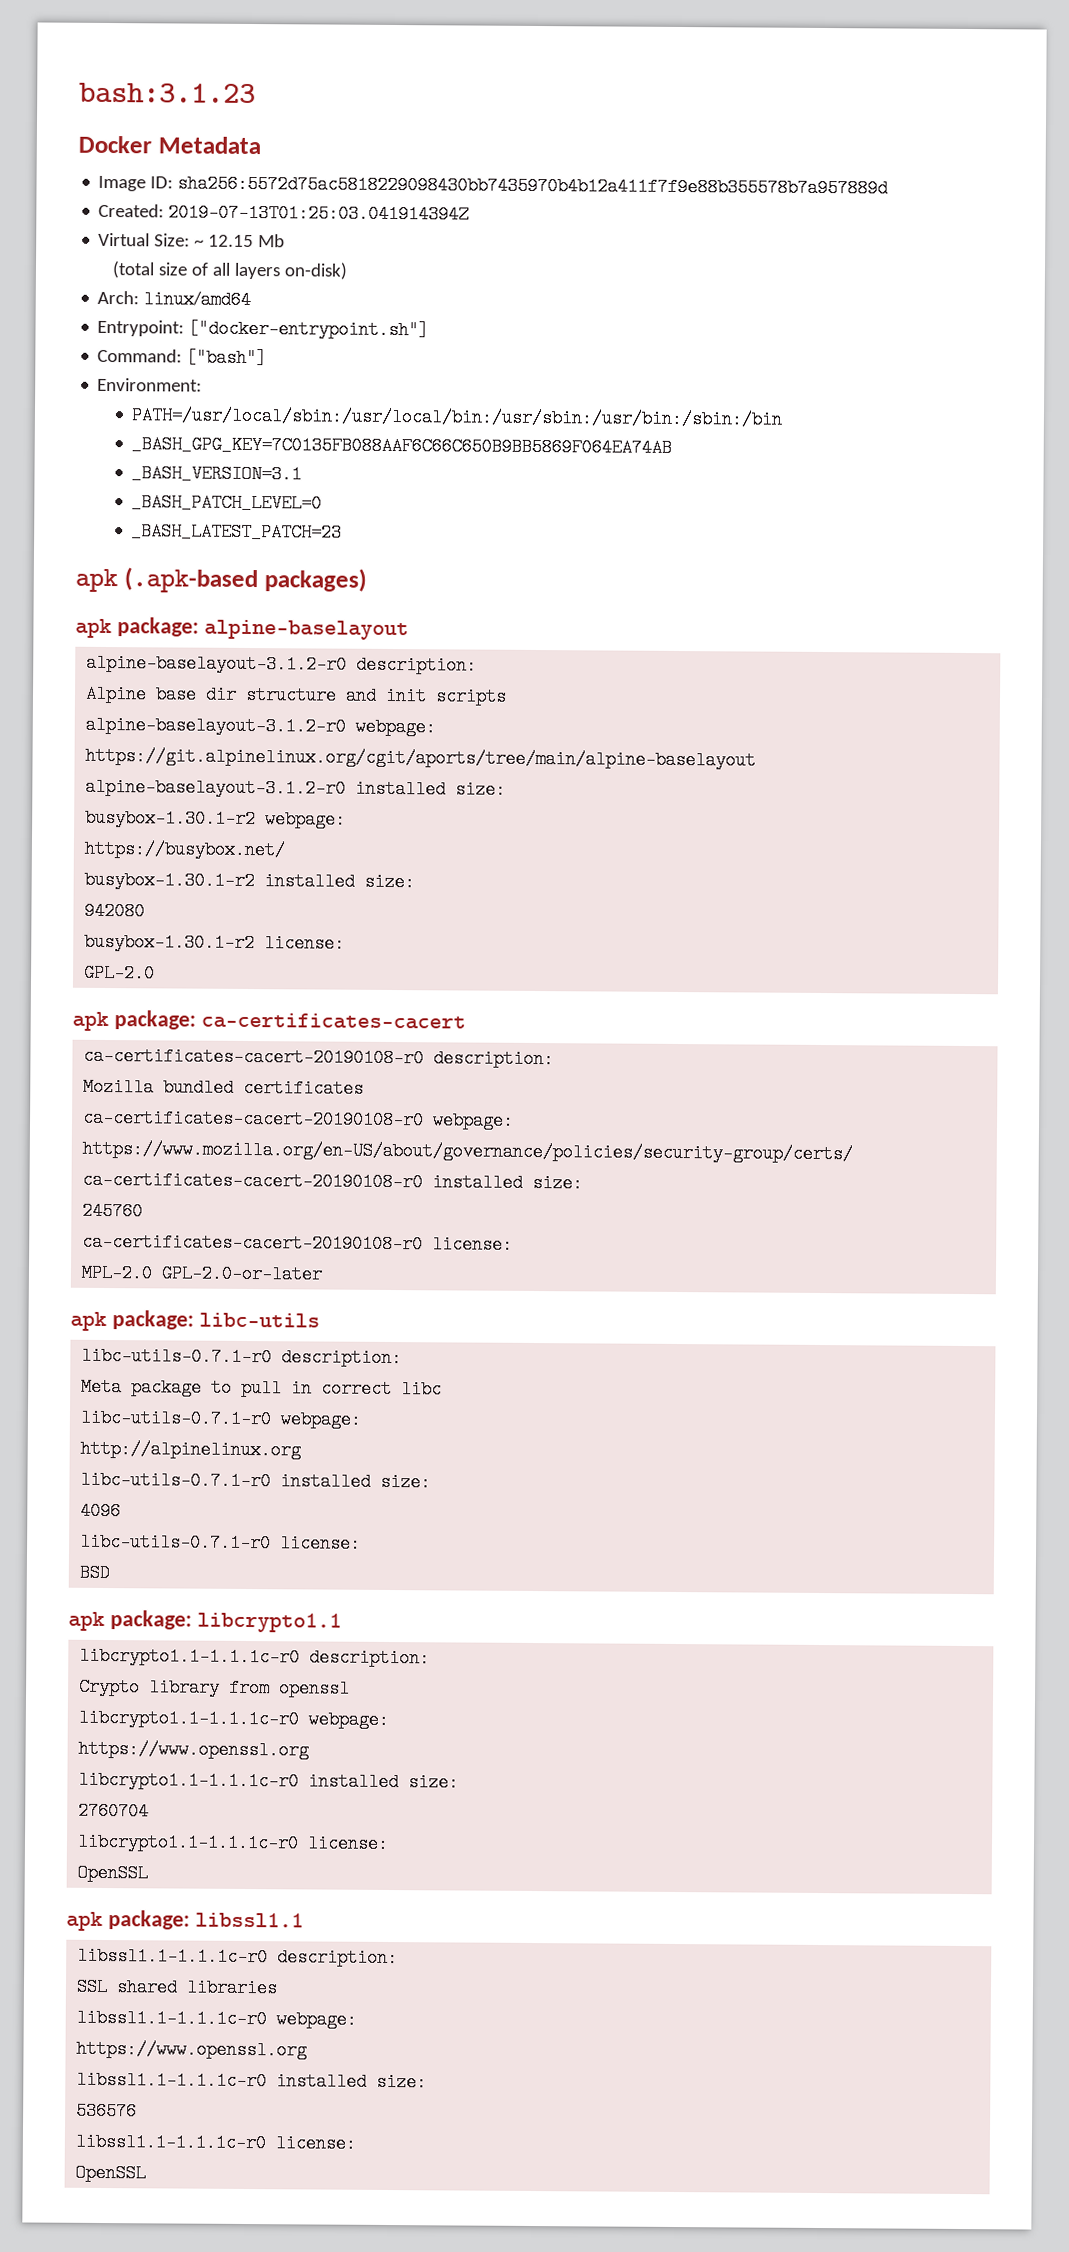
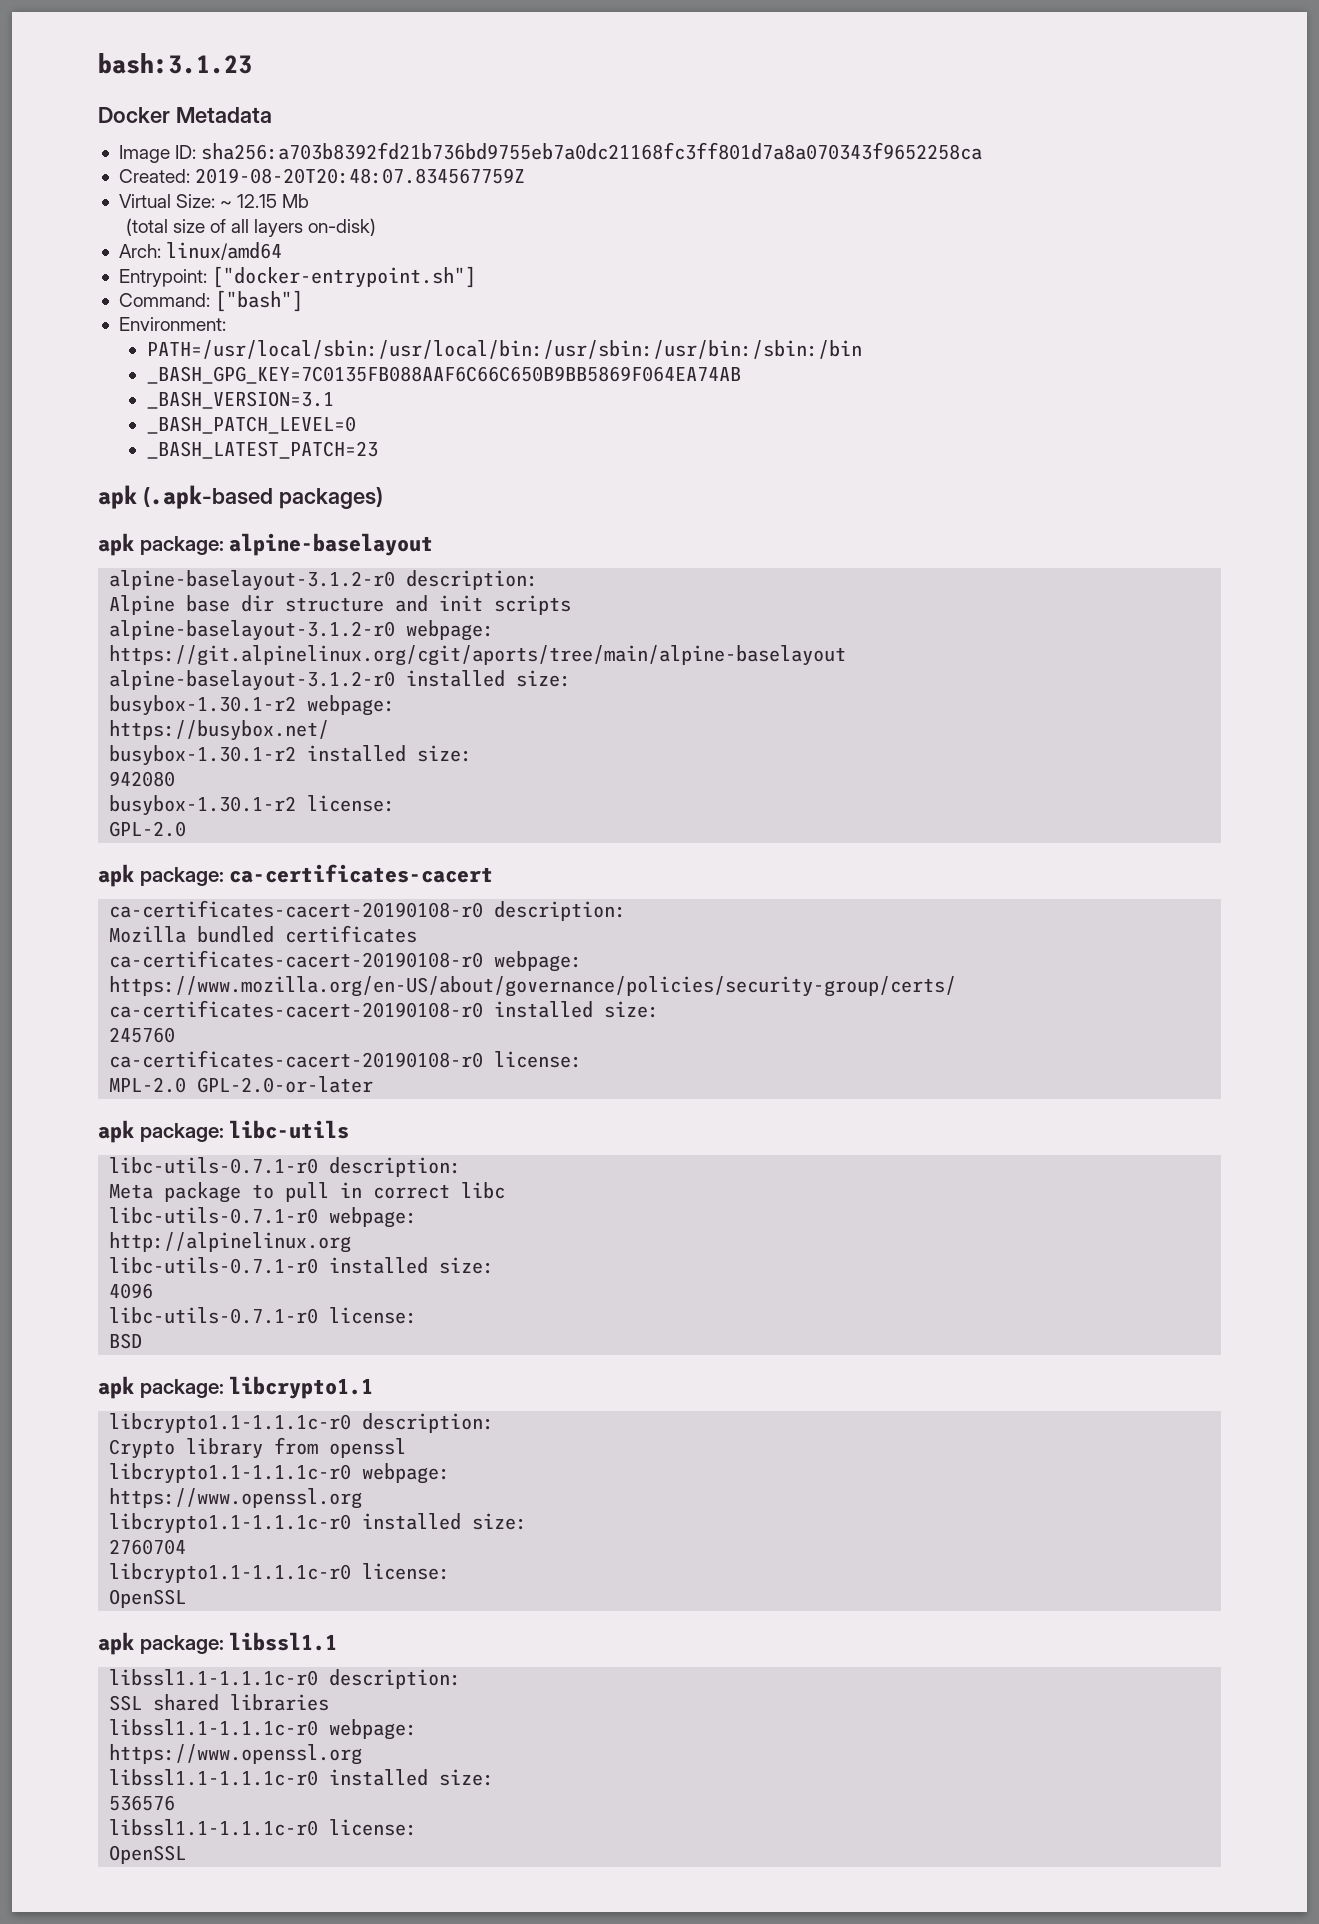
[177,174,889,198] sha256:5572d75ac5818229098430bb7435970b4b12a411f7f9e88b355578b7a957889d -> [201,142,983,160] sha256:a703b8392fd21b736bd9755eb7a0dc21168fc3ff801d7a8a070343f9652258ca
[168,203,470,224] 2019-07-13T01:25:03.041914394Z -> [195,168,526,184] 2019-08-20T20:48:07.834567759Z

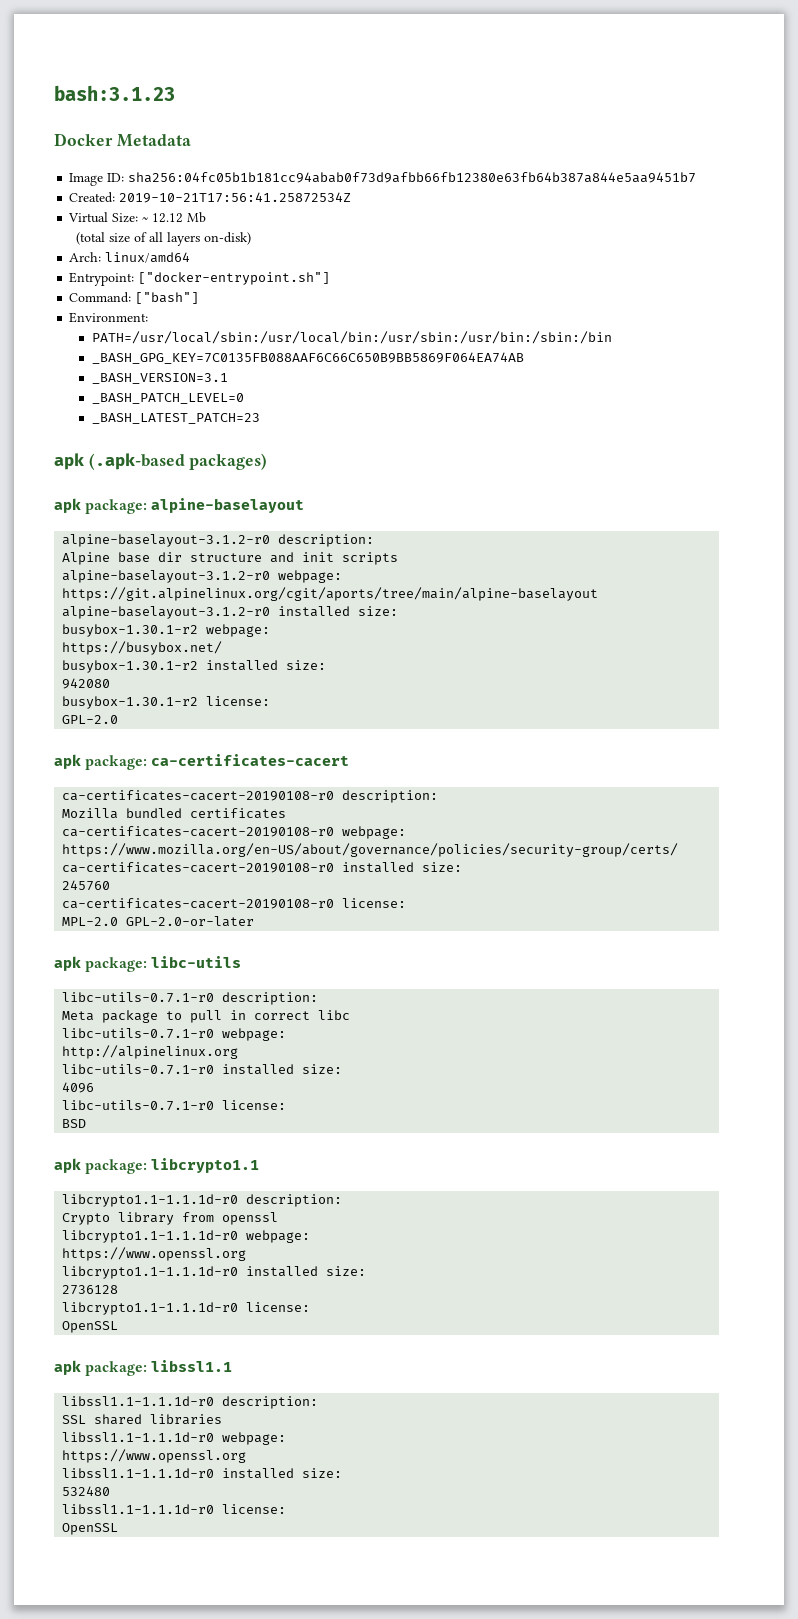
[201,142,983,160] sha256:a703b8392fd21b736bd9755eb7a0dc21168fc3ff801d7a8a070343f9652258ca -> [128,172,697,183] sha256:04fc05b1b181cc94abab0f73d9afbb66fb12380e63fb64b387a844e5aa9451b7
[195,168,526,184] 2019-08-20T20:48:07.834567759Z -> [119,192,352,203] 2019-10-21T17:56:41.25872534Z
[237,194,278,208] 12.15 -> [152,213,184,223] 12.12
[109,1413,352,1434] libcrypto1.1-1.1.1c-r0 -> [62,1194,239,1207] libcrypto1.1-1.1.1d-r0
[109,1463,451,1484] [109,1488,363,1509] [109,1513,528,1534] [109,1539,187,1555] [109,1563,352,1584] libcrypto1.1-1.1.1c-r0 webpage: // https://www.openssl.org // libcrypto1.1-1.1.1c-r0 installed size: // 2760704 // libcrypto1.1-1.1.1c-r0 -> [62,1230,311,1243] [62,1247,247,1261] [62,1266,367,1279] [62,1285,119,1295] [62,1302,239,1315] libcrypto1.1-1.1.1d-r0 webpage: // https://www.openssl.org // libcrypto1.1-1.1.1d-r0 installed size: // 2736128 // libcrypto1.1-1.1.1d-r0
[109,1669,319,1686] libssl1.1-1.1.1c-r0 -> [62,1396,215,1406] libssl1.1-1.1.1d-r0
[109,1719,418,1740] [109,1744,363,1765] [109,1769,495,1786] [109,1795,176,1811] [109,1819,319,1836] libssl1.1-1.1.1c-r0 webpage: // https://www.openssl.org // libssl1.1-1.1.1c-r0 installed size: // 536576 // libssl1.1-1.1.1c-r0 -> [62,1432,287,1445] [62,1449,247,1463] [62,1468,343,1479] [62,1486,111,1496] [62,1504,215,1514] libssl1.1-1.1.1d-r0 webpage: // https://www.openssl.org // libssl1.1-1.1.1d-r0 installed size: // 532480 // libssl1.1-1.1.1d-r0

